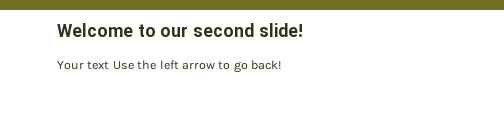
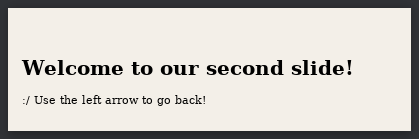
[57,61,110,70] Your text -> [22,96,30,105] :/

